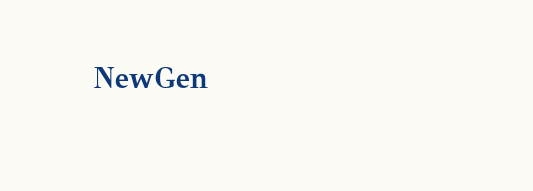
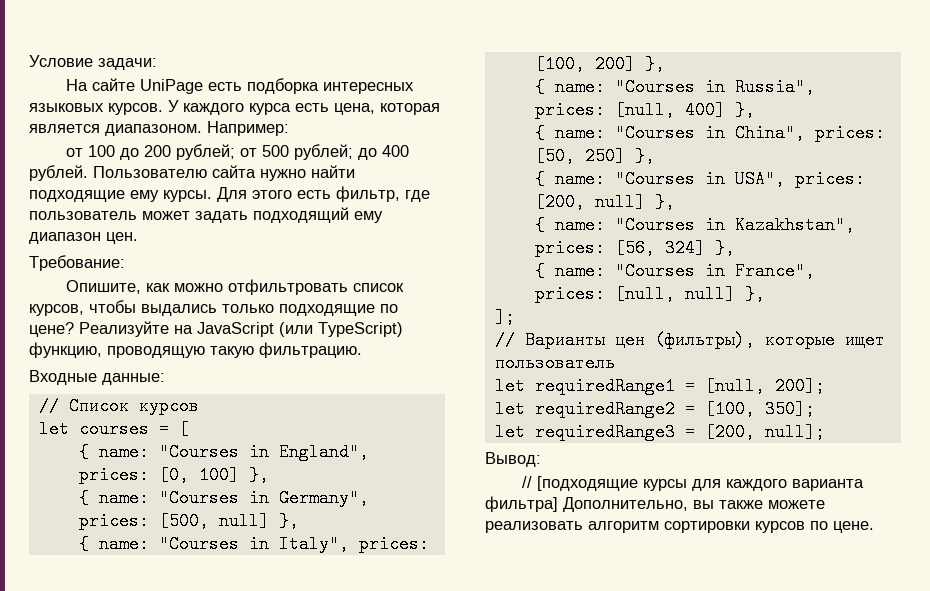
[93,66,208,88] NewGen -> [29,55,157,70] [66,78,415,94] [29,100,440,115] [29,121,289,136] [66,144,410,160] [29,165,355,181] [29,186,430,202] [29,207,383,223] [29,232,138,244] [29,255,125,271] [66,279,405,295] [29,300,398,316] [29,321,403,337] [29,342,362,358] [29,370,165,385] [38,397,199,415] [38,420,189,438] [78,443,369,461] [78,466,269,484] [78,489,369,507] [78,512,299,530] [78,535,429,553] [534,55,665,73] [534,78,815,96] [534,101,755,119] [534,124,885,142] [534,147,655,165] [534,170,865,188] [534,193,675,211] [534,216,855,234] [534,239,735,257] [534,262,815,280] [534,285,765,303] [494,308,515,326] [494,331,885,349] [494,356,615,372] [494,377,825,395] [494,400,815,418] [494,423,825,441] [485,452,541,467] [522,476,865,491] [485,496,825,512] [485,521,874,533] Условие задачи: // На сайте UniPage есть подборка интересных языковых курсов. У каждого курса есть цена, которая является диапазоном. Например: // от 100 до 200 рублей; от 500 рублей; до 400 рублей. Пользователю сайта нужно найти подходящие ему курсы. Для этого есть фильтр, где пользователь может задать подходящий ему диапазон цен. // Требование: // Опишите, как можно отфильтровать список курсов, чтобы выдались только подходящие по цене? Реализуйте на JavaScript (или TypeScript) функцию, проводящую такую фильтрацию. // Входные данные: // // Список курсов // let courses = [ // { name: "Courses in England", prices: [0, 100] }, // { name: "Courses in Germany", prices: [500, null] }, // { name: "Courses in Italy", prices: [100, 200] }, // { name: "Courses in Russia", prices: [null, 400] }, // { name: "Courses in China", prices: [50, 250] }, // { name: "Courses in USA", prices: [200, null] }, // { name: "Courses in Kazakhstan", prices: [56, 324] }, // { name: "Courses in France", prices: [null, null] }, // ]; // // Варианты цен (фильтры), которые ищет пользователь // let requiredRange1 = [null, 200]; // let requiredRange2 = [100, 350]; // let requiredRange3 = [200, null]; // Вывод: // // [подходящие курсы для каждого варианта фильтра] Дополнительно, вы также можете реализовать алгоритм сортировки курсов по цене.

